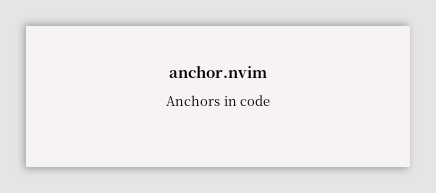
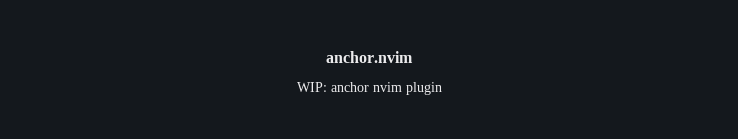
[165,95,271,106] Anchors in code -> [296,82,442,95] WIP: anchor nvim plugin

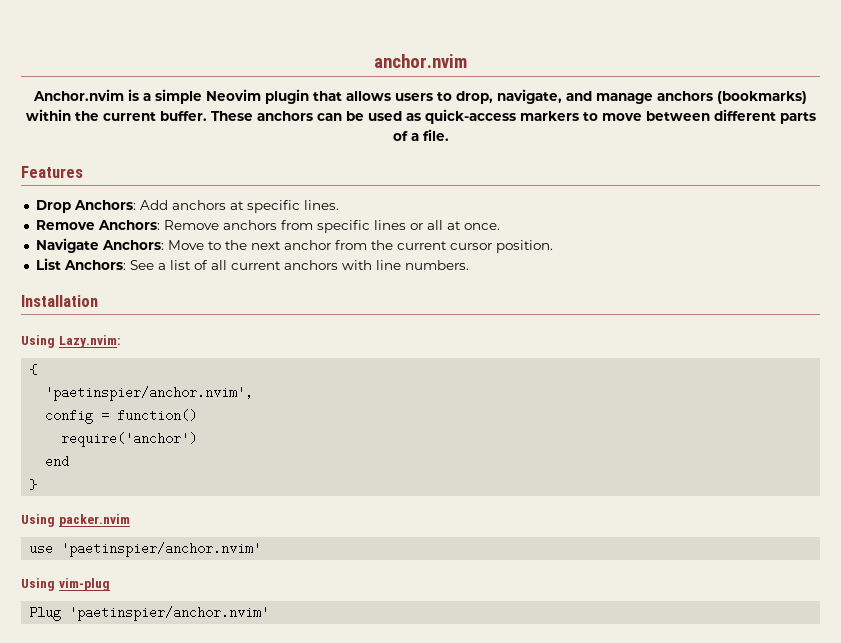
[296,82,442,95] WIP: anchor nvim plugin -> [33,89,807,104] [25,109,816,124] [392,129,449,141] [21,166,83,178] [35,200,339,213] [35,220,500,233] [35,238,553,253] [35,258,469,270] [21,295,98,307] [21,335,121,348] [29,364,38,375] [45,386,254,401] [45,409,198,424] [61,432,198,447] [45,455,70,468] [29,479,38,490] [21,514,130,527] [29,542,262,557] [21,578,110,591] [29,606,270,621] Anchor.nvim is a simple Neovim plugin that allows users to drop, navigate, and manage anchors (bookmarks) within the current buffer. These anchors can be used as quick-access markers to move between different parts of a file. // Features // Drop Anchors: Add anchors at specific lines. // Remove Anchors: Remove anchors from specific lines or all at once. // Navigate Anchors: Move to the next anchor from the current cursor position. // List Anchors: See a list of all current anchors with line numbers. // Installation // Using Lazy.nvim: // { // 'paetinspier/anchor.nvim', // config = function() // require('anchor') // end // } // Using packer.nvim // use 'paetinspier/anchor.nvim' // Using vim-plug // Plug 'paetinspier/anchor.nvim'

